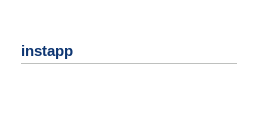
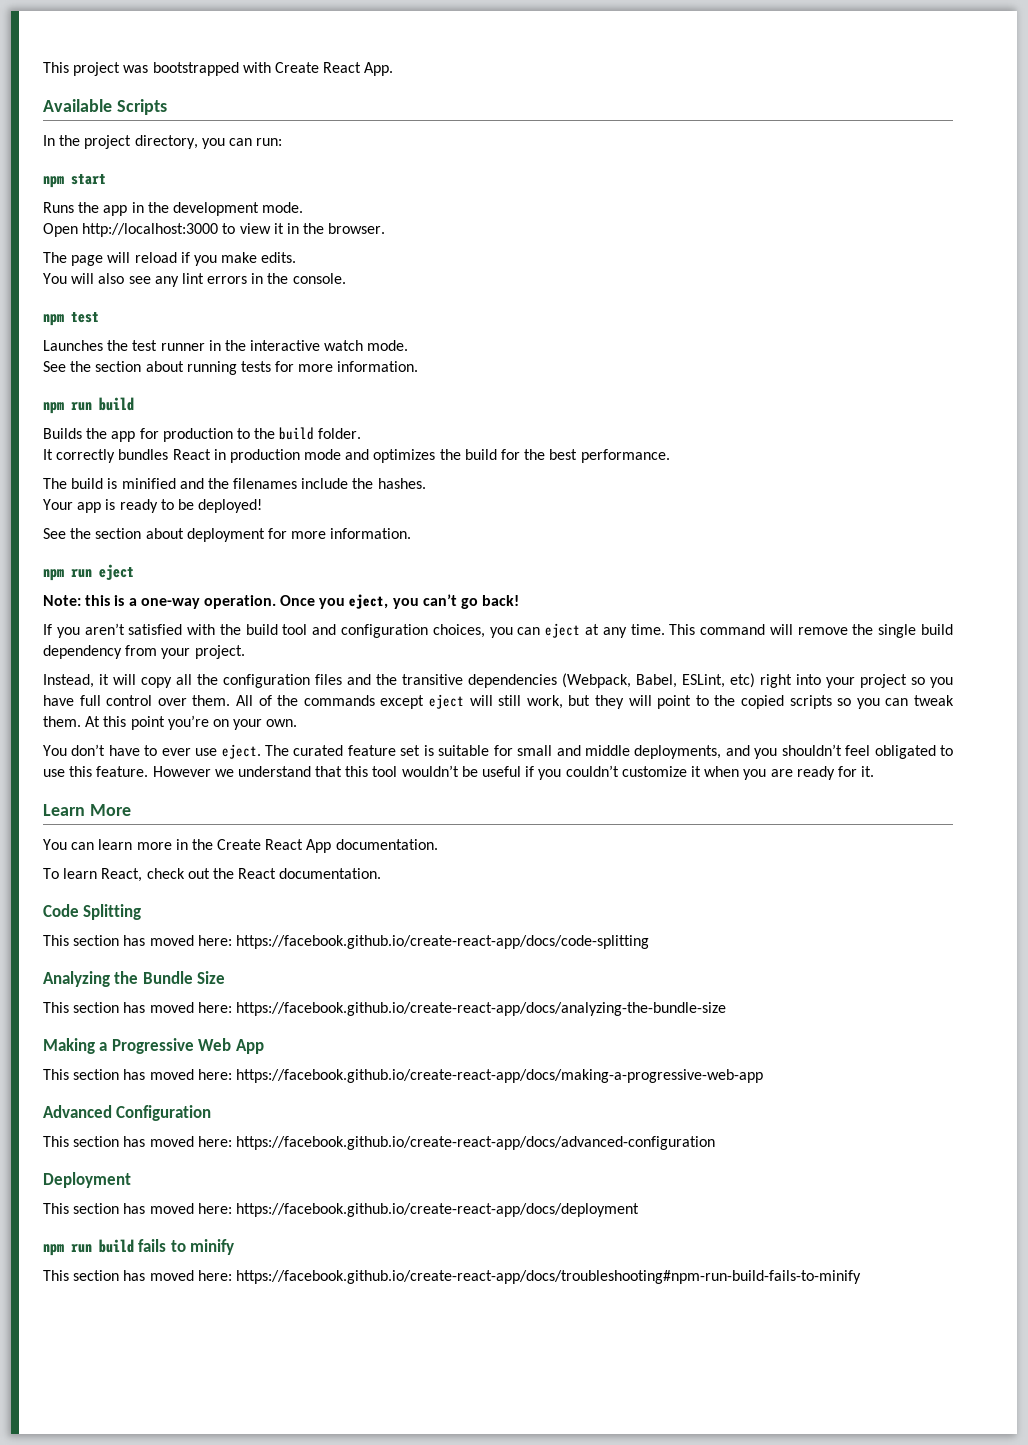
[21,45,73,59] instapp -> [43,62,394,76] [43,99,167,115] [43,135,283,149] [43,174,106,188] [43,202,304,216] [43,223,386,237] [43,252,297,266] [43,273,346,287] [43,312,99,326] [43,340,409,351] [43,361,419,375] [43,397,134,414] [43,427,362,442] [43,449,670,463] [43,478,426,489] [43,499,263,513] [43,528,412,542] [43,564,134,581] [43,594,520,609] [43,623,953,638] [43,645,245,659] [43,673,953,688] [43,694,955,709] [43,715,298,730] [43,744,953,759] [43,765,875,780] [43,804,131,816] [43,839,438,853] [43,868,382,882] [43,904,142,920] [43,935,649,949] [43,971,226,987] [43,1002,726,1016] [43,1038,264,1054] [43,1069,763,1083] [43,1105,212,1121] [43,1136,715,1150] [43,1172,131,1188] [43,1203,639,1217] [43,1239,235,1256] [43,1270,861,1284] This project was bootstrapped with Create React App. // Available Scripts // In the project directory, you can run: // npm start // Runs the app in the development mode. // Open http://localhost:3000 to view it in the browser. // The page will reload if you make edits. // You will also see any lint errors in the console. // npm test // Launches the test runner in the interactive watch mode. // See the section about running tests for more information. // npm run build // Builds the app for production to the build folder. // It correctly bundles React in production mode and optimizes the build for the best performance. // The build is minified and the filenames include the hashes. // Your app is ready to be deployed! // See the section about deployment for more information. // npm run eject // Note: this is a one-way operation. Once you eject, you can’t go back! // If you aren’t satisfied with the build tool and configuration choices, you can eject at any time. This command will remove the single build dependency from your project. // Instead, it will copy all the configuration files and the transitive dependencies (Webpack, Babel, ESLint, etc) right into your project so you have full control over them. All of the commands except eject will still work, but they will point to the copied scripts so you can tweak them. At this point you’re on your own. // You don’t have to ever use eject. The curated feature set is suitable for small and middle deployments, and you shouldn’t feel obligated to use this feature. However we understand that this tool wouldn’t be useful if you couldn’t customize it when you are ready for it. // Learn More // You can learn more in the Create React App documentation. // To learn React, check out the React documentation. // Code Splitting // This section has moved here: https://facebook.github.io/create-react-app/docs/code-splitting // Analyzing the Bundle Size // This section has moved here: https://facebook.github.io/create-react-app/docs/analyzing-the-bundle-size // Making a Progressive Web App // This section has moved here: https://facebook.github.io/create-react-app/docs/making-a-progressive-web-app // Advanced Configuration // This section has moved here: https://facebook.github.io/create-react-app/docs/advanced-configuration // Deployment // This section has moved here: https://facebook.github.io/create-react-app/docs/deployment // npm run build fails to minify // This section has moved here: https://facebook.github.io/create-react-app/docs/troubleshooting#npm-run-build-fails-to-minify

